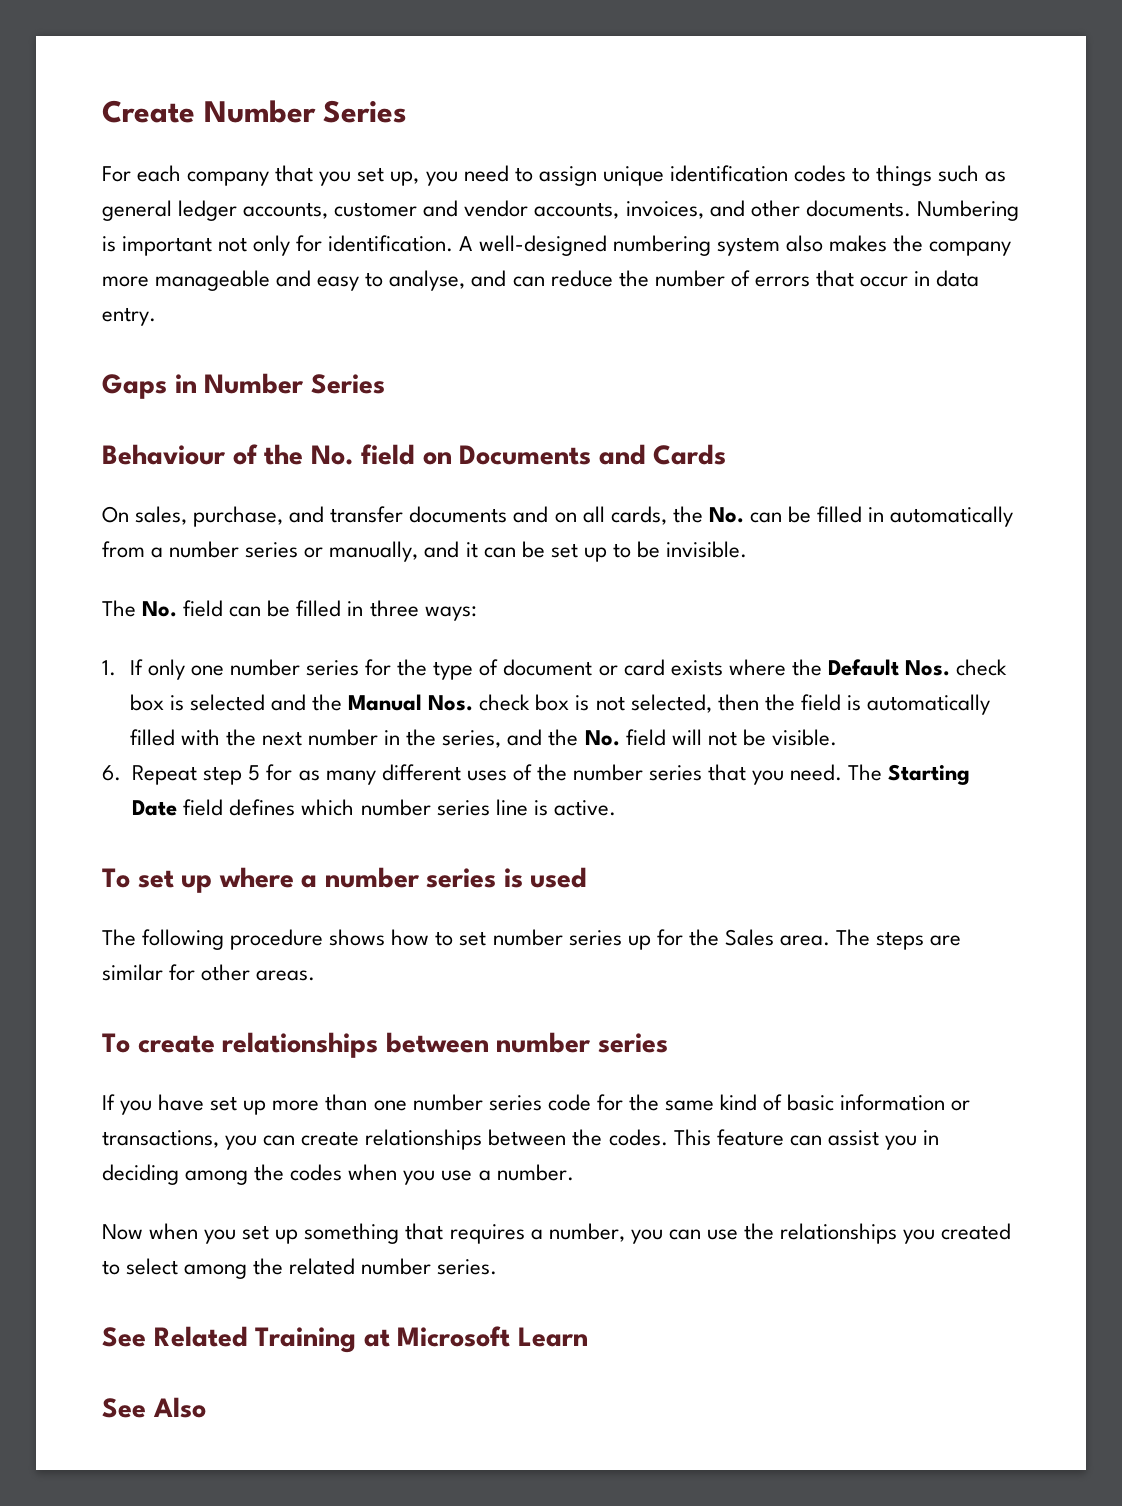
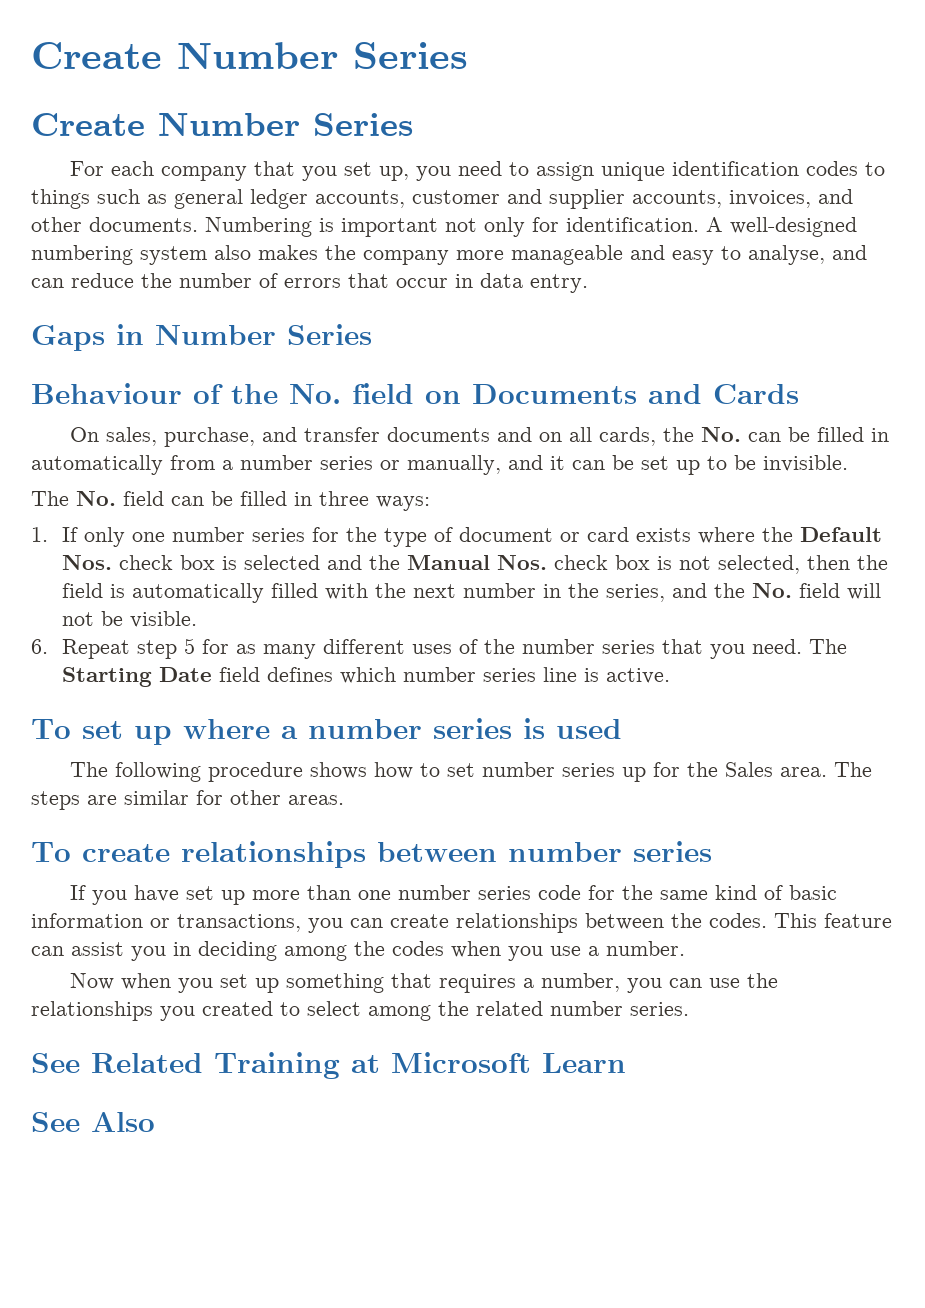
[102,100,408,123] Create Number Series -> [31,42,468,69] [31,113,413,136] Create Number Series // Create Number Series
[464,200,529,217] vendor -> [549,189,625,209] supplier

